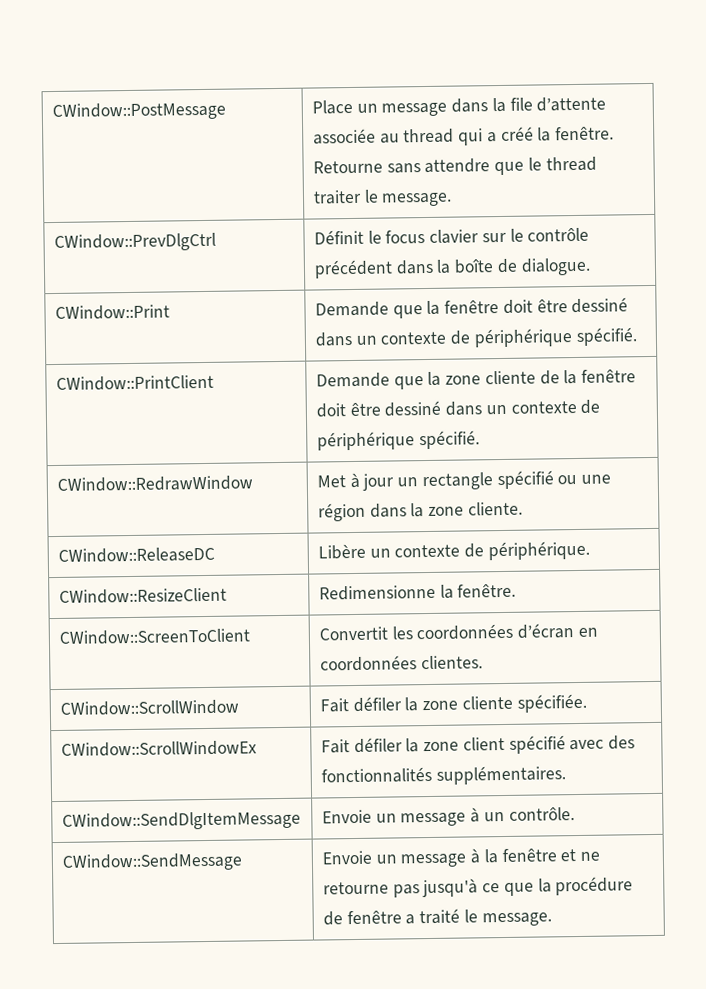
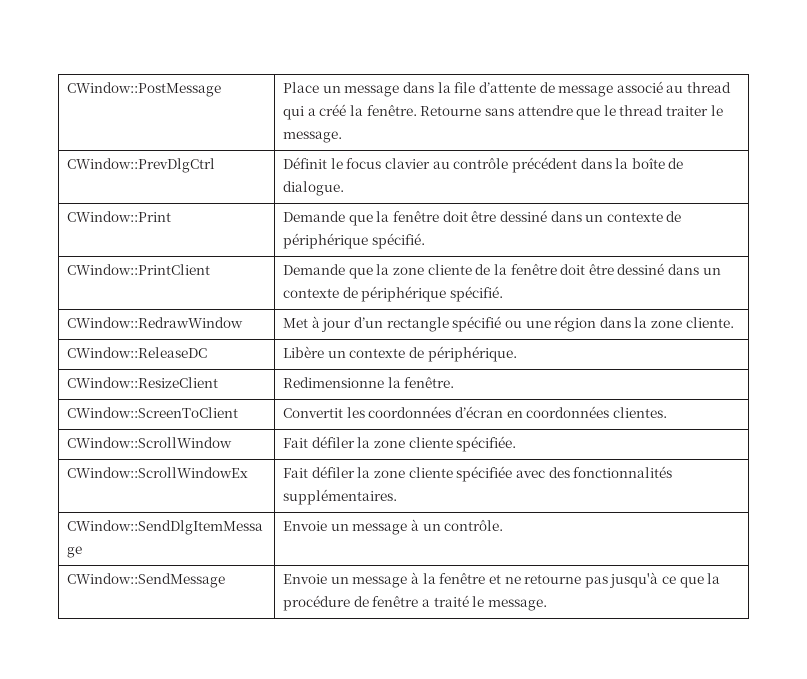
[312,128,376,145] associée -> [539,81,663,97] de message associé
[481,228,524,243] sur le -> [432,161,450,169] au
[397,477,419,487] un -> [353,317,383,328] d’un
[462,735,566,754] client spécifié -> [408,466,513,482] cliente spécifiée

